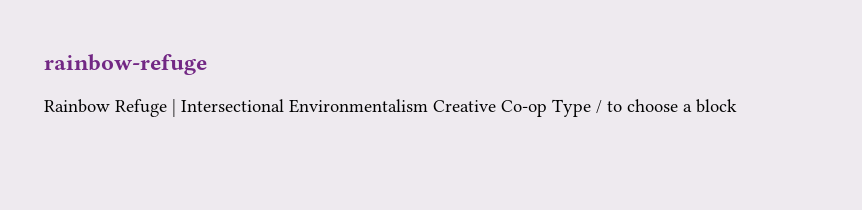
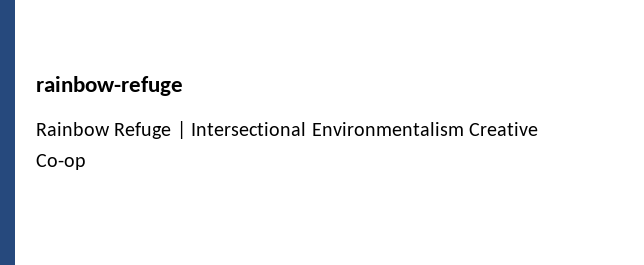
[552,99,737,117] Type / to choose a block -> (86, 162) none

